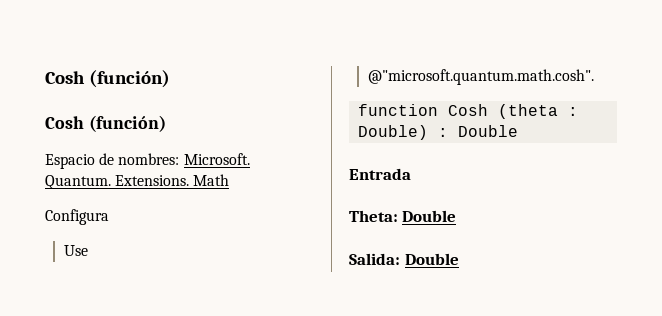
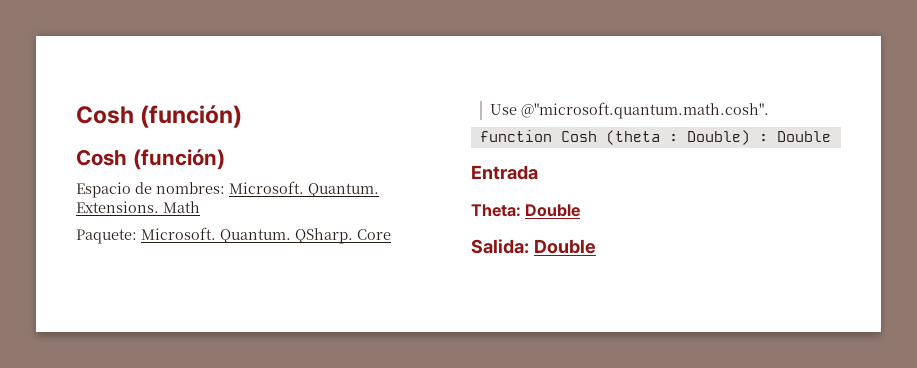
[45,209,109,225] Configura -> [76,227,391,244] Paquete: Microsoft. Quantum. QSharp. Core

